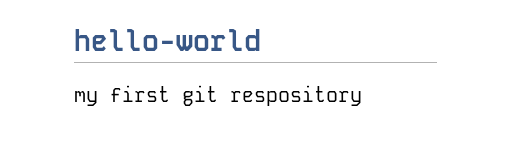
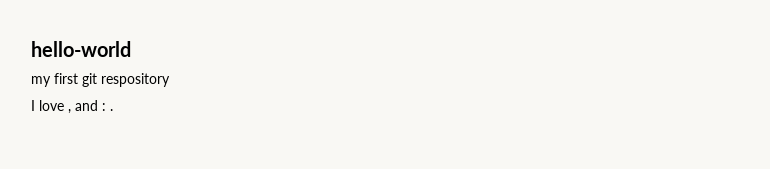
(362, 95) none -> [31,100,113,114] // I love , and : .

